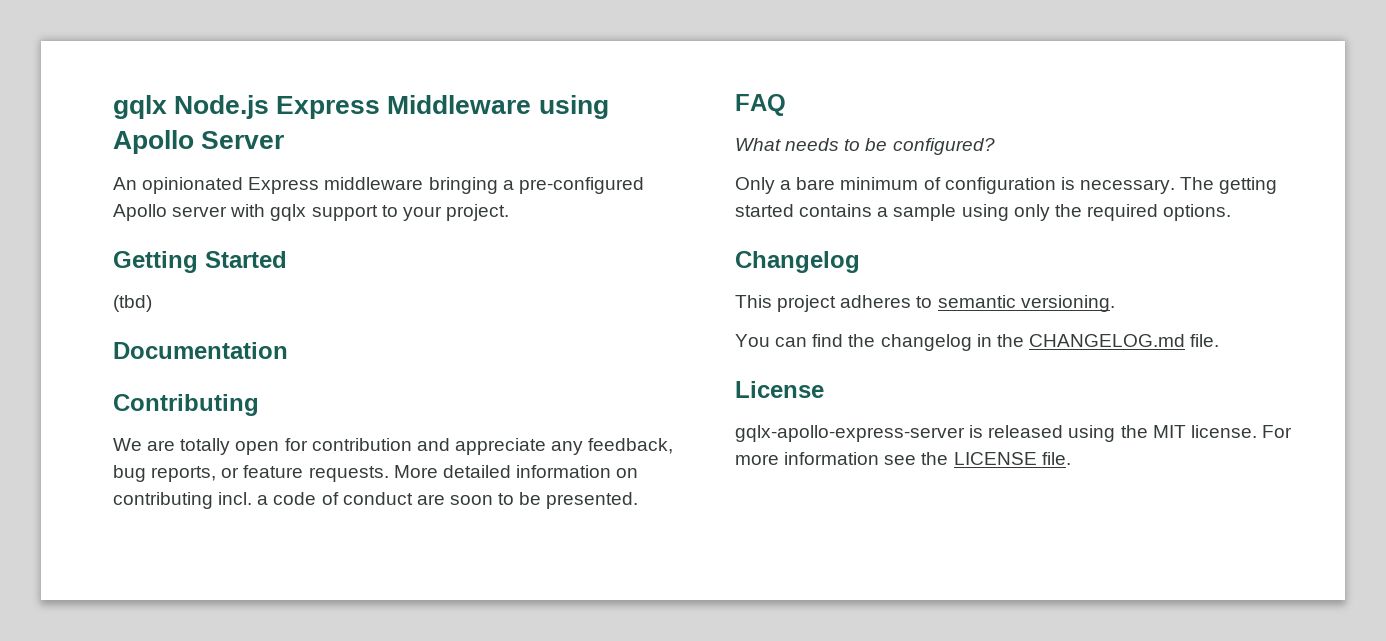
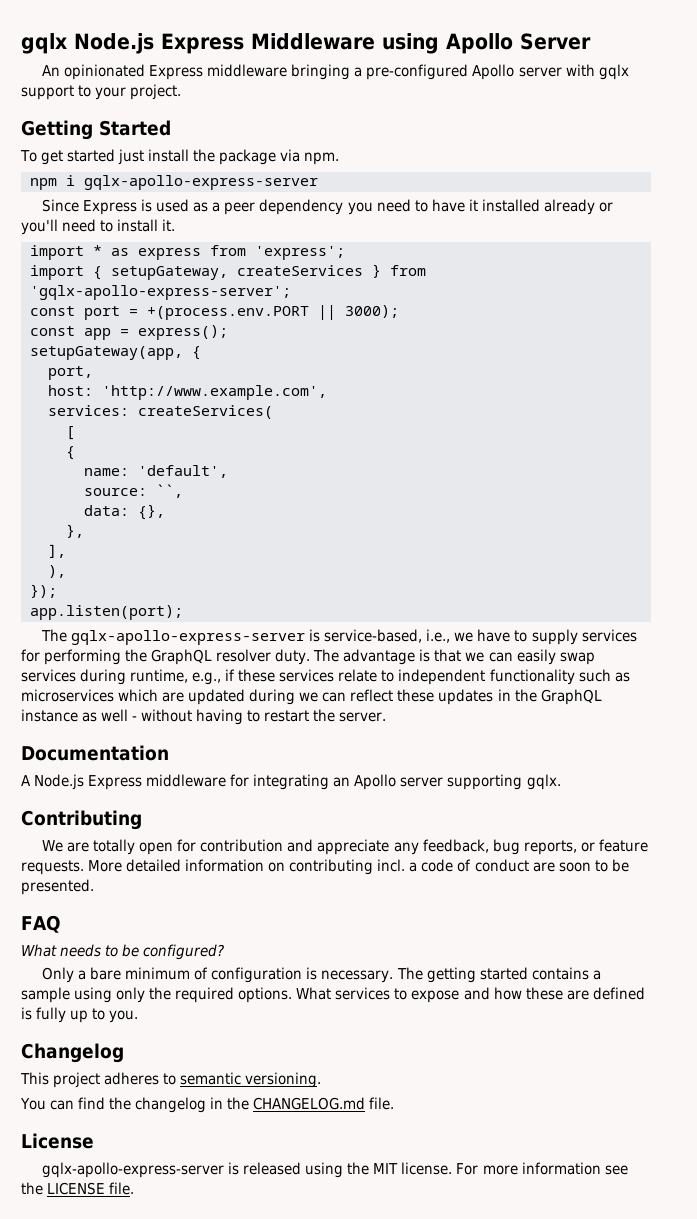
[113,295,152,312] [113,342,288,359] (tbd) // Documentation -> [20,149,340,165] [30,175,318,190] [42,199,613,215] [21,219,176,235] [30,245,345,260] [30,264,426,280] [30,285,291,300] [30,305,399,320] [30,325,228,340] [30,346,201,360] [48,366,93,380] [48,385,327,400] [48,405,273,419] [66,426,75,440] [66,446,75,460] [84,465,228,478] [84,484,183,498] [84,504,165,520] [66,524,84,538] [48,544,66,558] [48,565,66,578] [30,584,57,598] [30,605,183,620] [41,629,637,645] [21,649,595,665] [21,669,630,685] [21,689,602,705] [21,709,387,725] [21,745,169,761] [21,774,561,790] To get started just install the package via npm. // npm i gqlx-apollo-express-server // Since Express is used as a peer dependency you need to have it installed already or you'll need to install it. // import * as express from 'express'; // import { setupGateway, createServices } from 'gqlx-apollo-express-server'; // const port = +(process.env.PORT || 3000); // const app = express(); // setupGateway(app, { // port, // host: 'http://www.example.com', // services: createServices( // [ // { // name: 'default', // source: ``, // data: {}, // }, // ], // ), // }); // app.listen(port); // The gqlx-apollo-express-server is service-based, i.e., we have to supply services for performing the GraphQL resolver duty. The advantage is that we can easily swap services during runtime, e.g., if these services relate to independent functionality such as microservices which are updated during we can reflect these updates in the GraphQL instance as well - without having to restart the server. // Documentation // A Node.js Express middleware for integrating an Apollo server supporting gqlx.
(1232, 212) none -> [296,987,645,1003] [21,1007,139,1023] What services to expose and how these are defined is fully up to you.

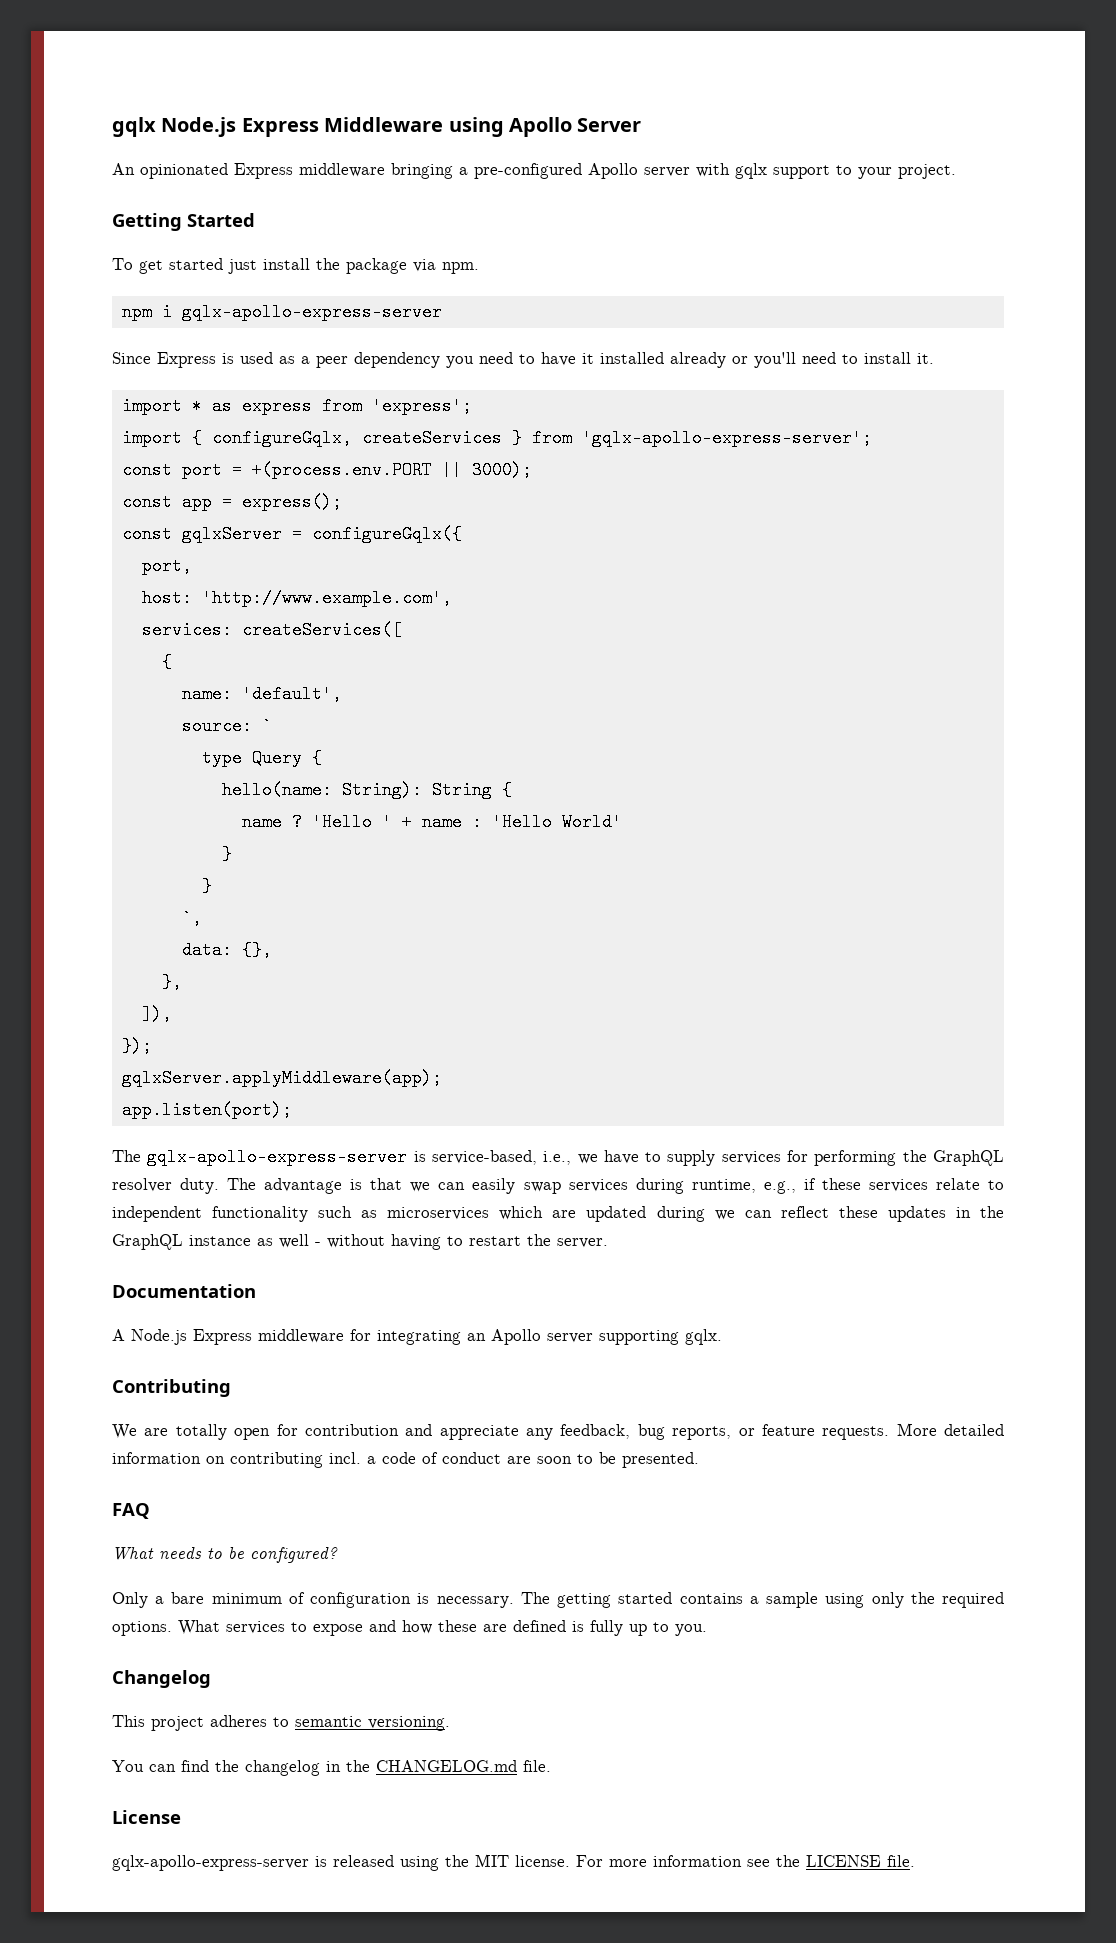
[111,266,228,280] setupGateway, -> [211,429,352,447] configureGqlx,
[30,346,201,360] setupGateway(app, { -> [121,525,462,543] const gqlxServer = configureGqlx({
[138,405,273,419] [66,426,75,440] createServices( // [ -> [241,621,402,639] createServices([
[156,484,183,498] ``, -> [261,717,272,735] [201,749,322,767] [221,781,512,799] [241,813,622,831] [221,845,232,863] [201,877,212,895] [181,909,202,927] ` // type Query { // hello(name: String): String { // name ? 'Hello ' + name : 'Hello World' // } // } // `,
[48,544,66,558] [48,565,66,578] ], // ), -> [141,1005,172,1023] ]),
(57, 591) none -> [121,1069,442,1087] // gqlxServer.applyMiddleware(app);

